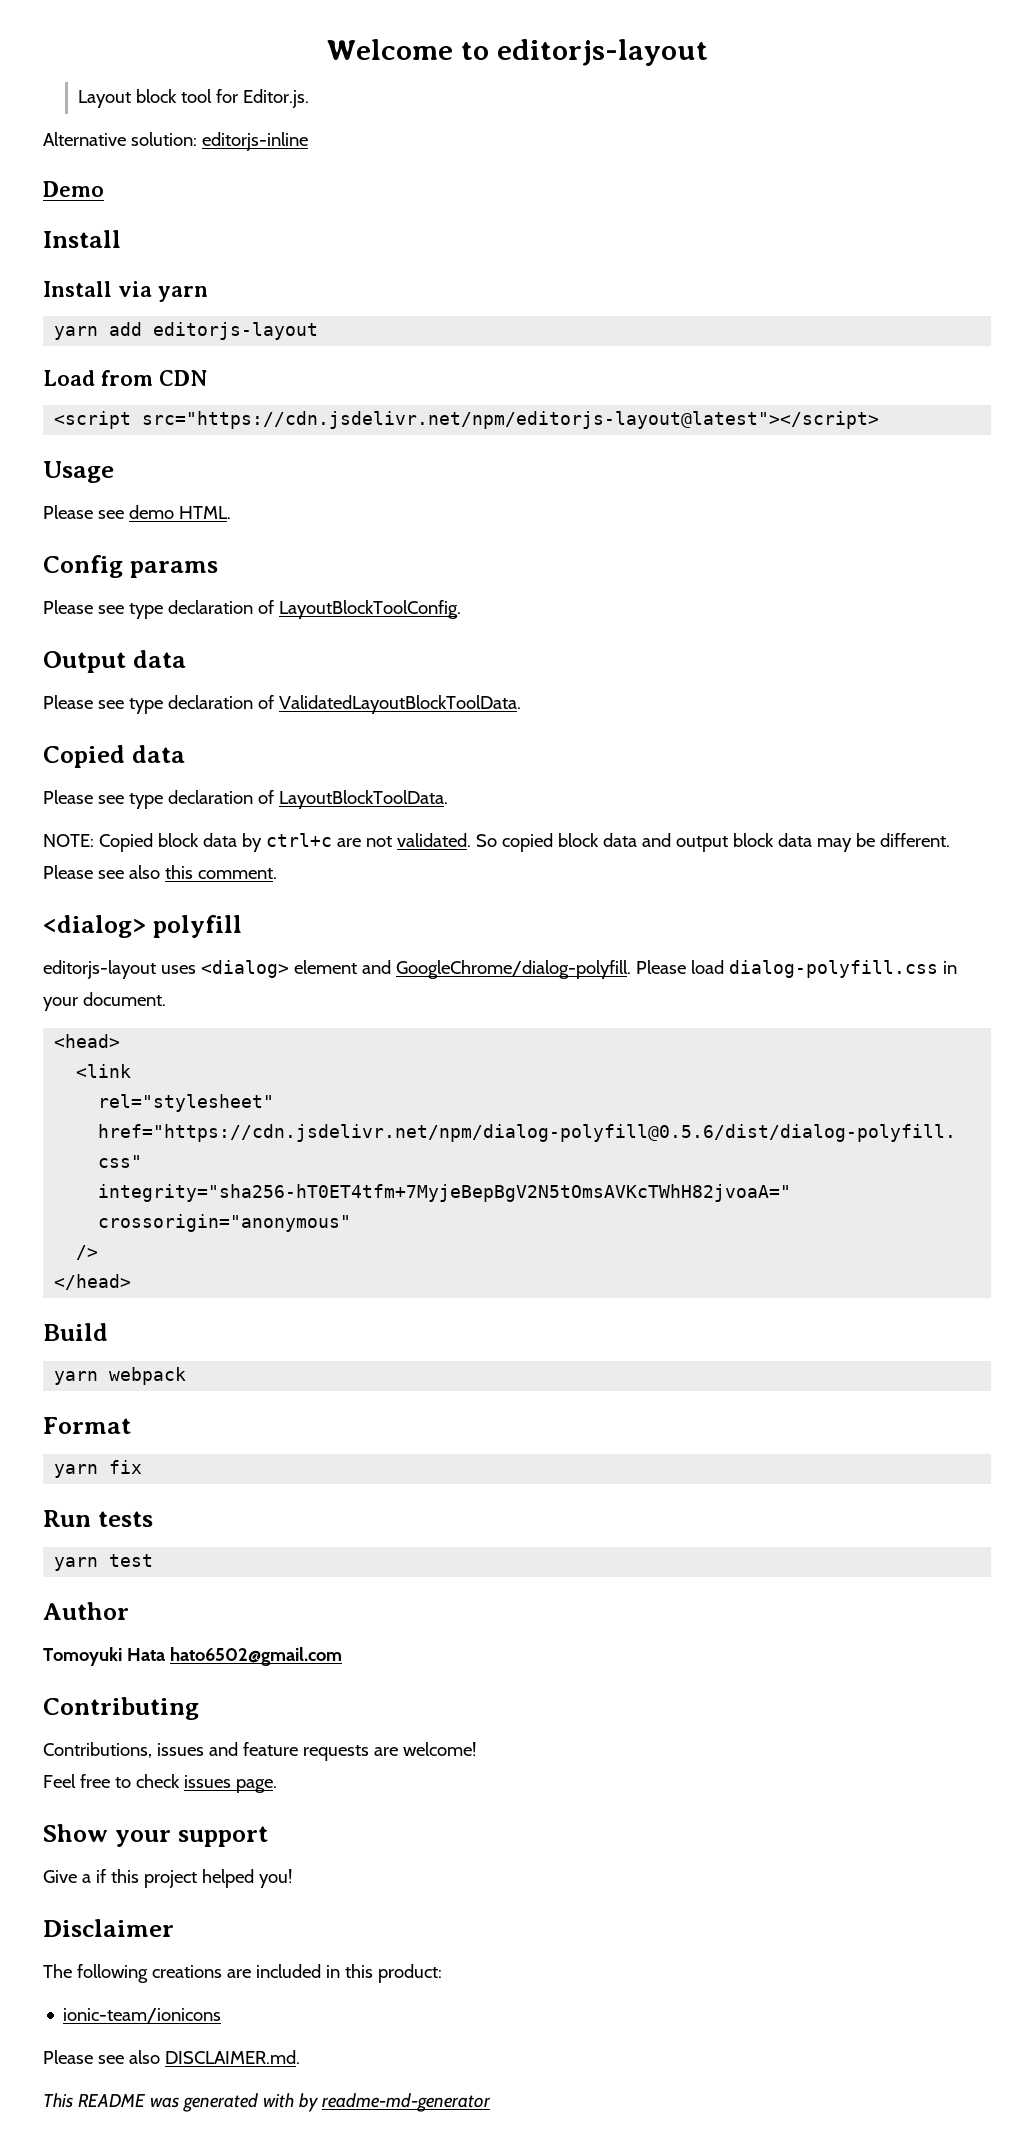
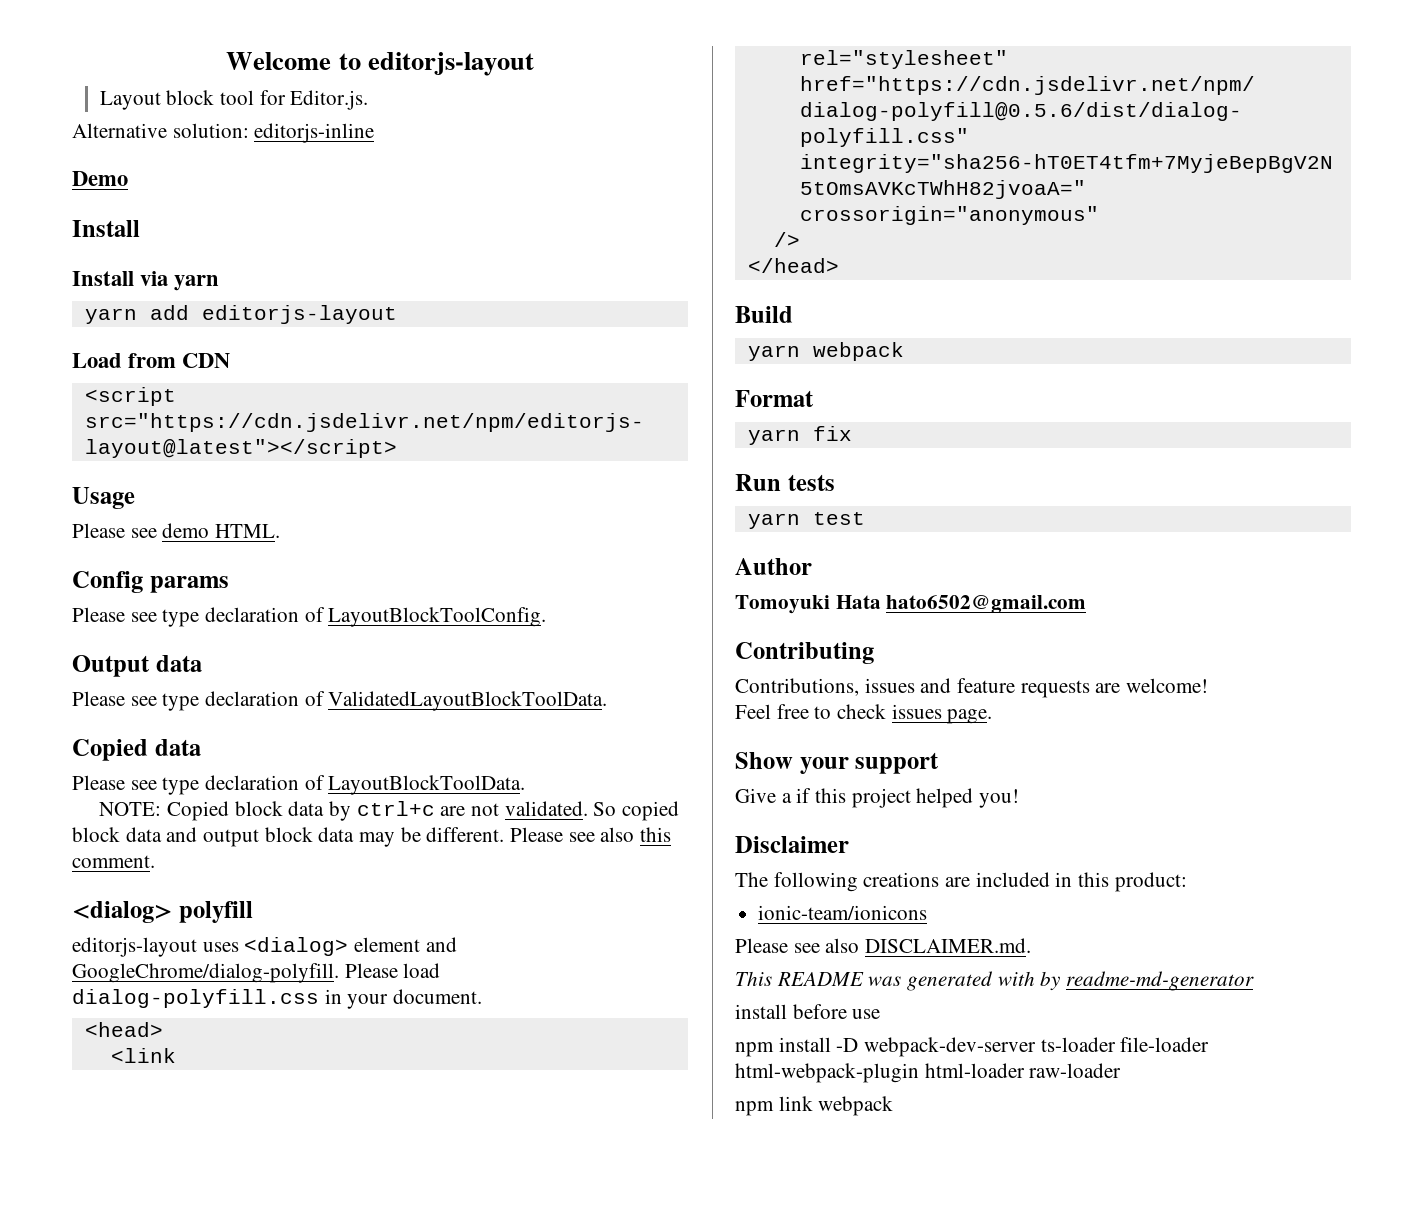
(491, 2102) none -> [735,1004,881,1019] [735,1037,1210,1057] [735,1063,1122,1083] [735,1096,894,1116] // install before use // npm install -D webpack-dev-server ts-loader file-loader html-webpack-plugin html-loader raw-loader // npm link webpack

